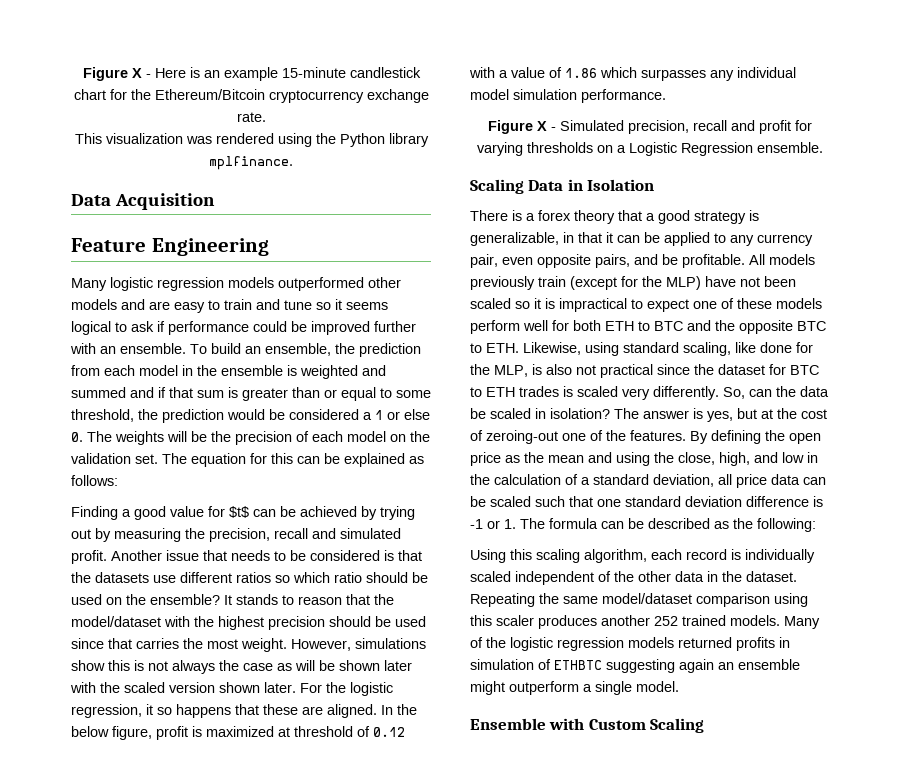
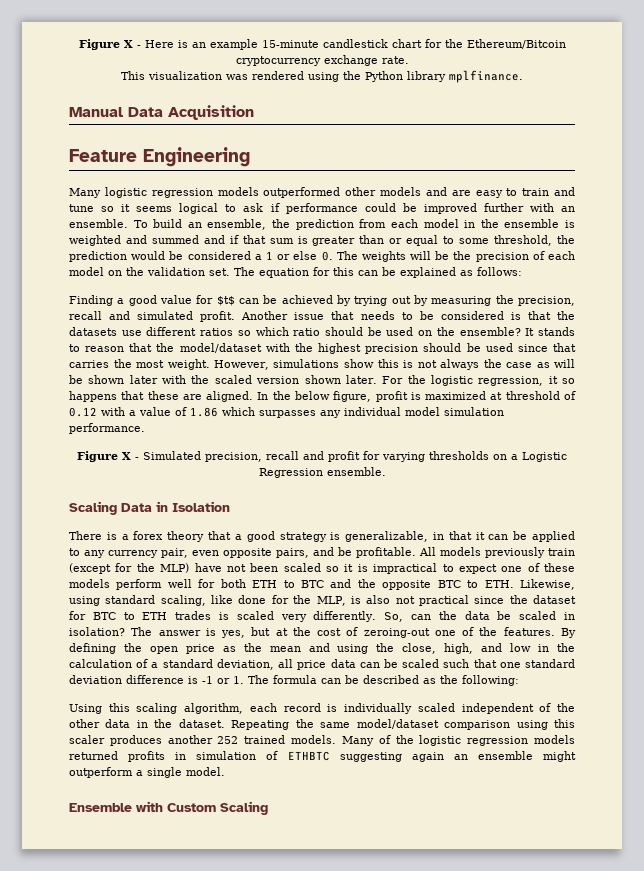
(293, 163) none -> [69,107,123,117] Manual

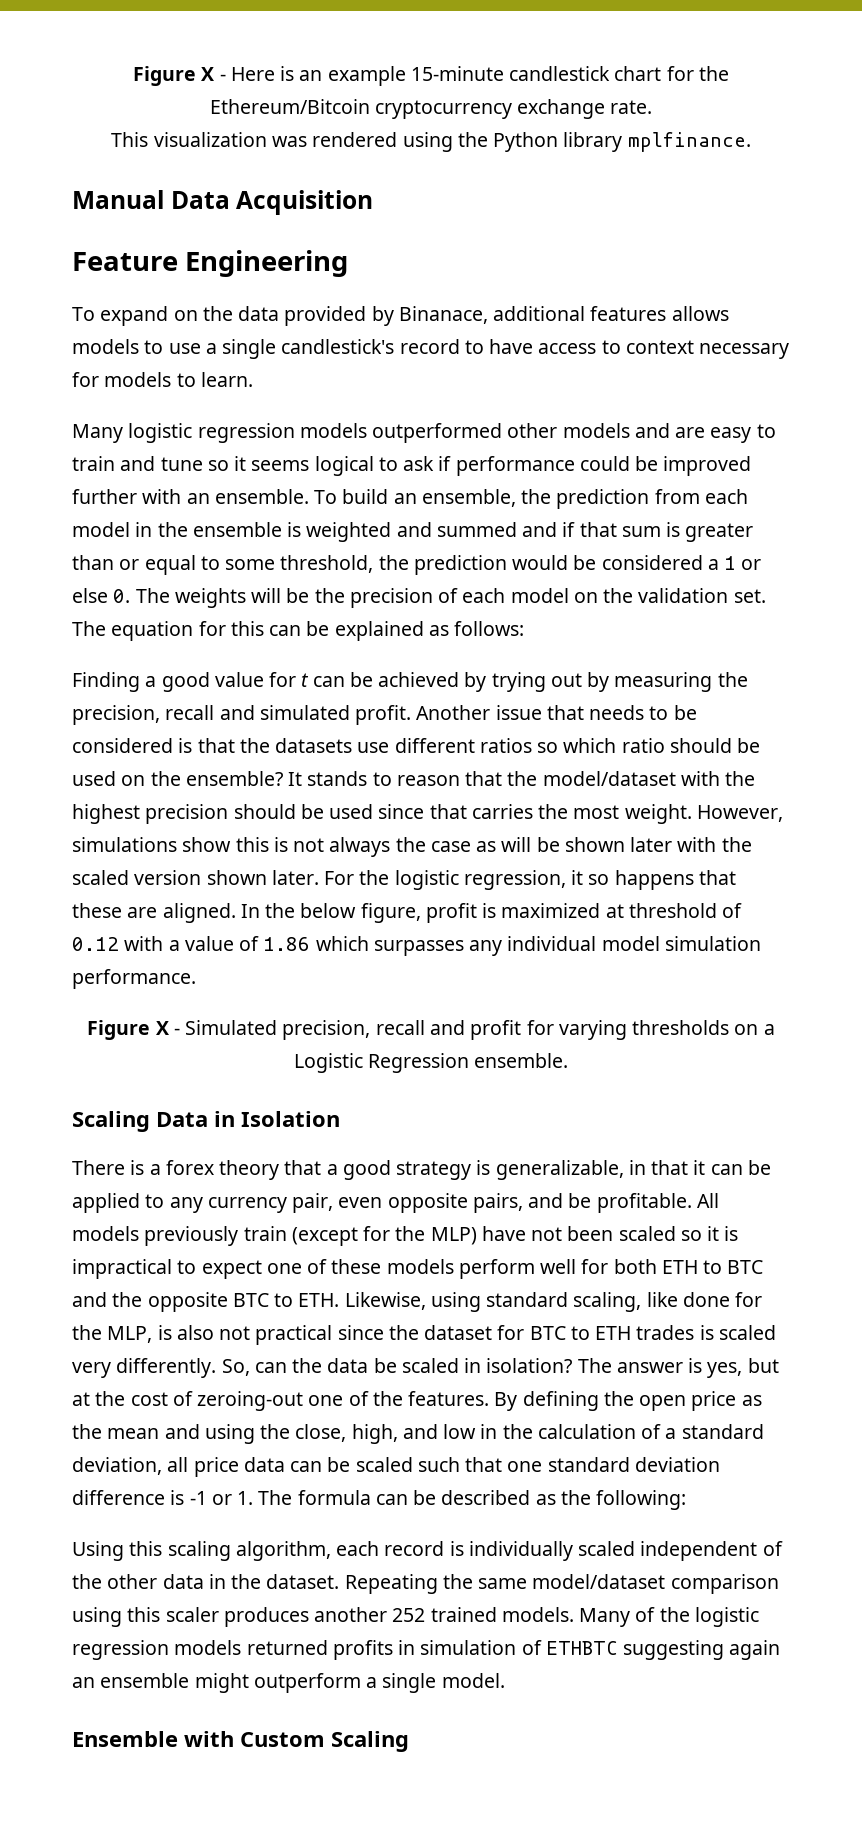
(250, 157) none -> [72,306,729,326] [72,339,790,359] [72,372,253,387] // To expand on the data provided by Binanace, additional features allows models to use a single candlestick's record to have access to context necessary for models to learn.
[216,296,235,306] $t$ -> [301,673,310,687] t

